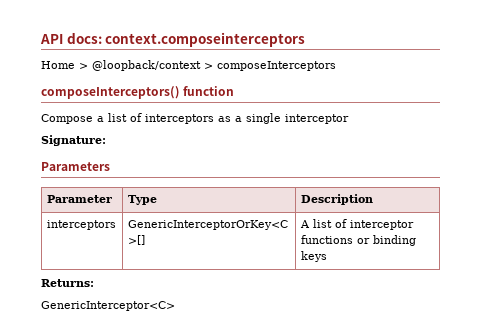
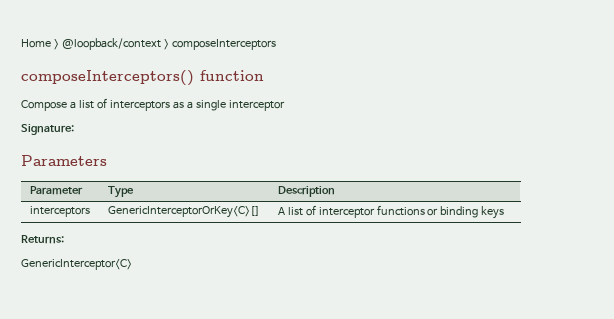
[40,32,306,47] API docs: context.composeinterceptors // -> (21, 43) none

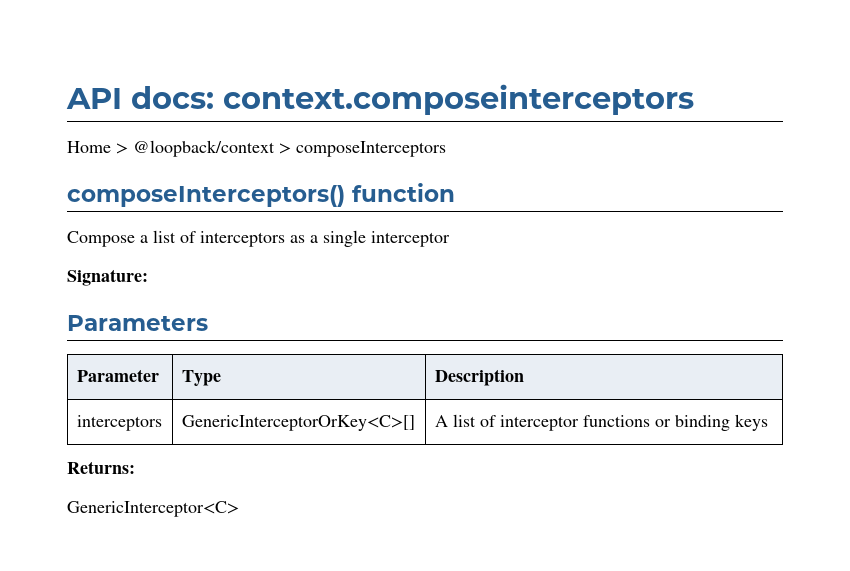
(21, 43) none -> [66,84,694,115] API docs: context.composeinterceptors //

